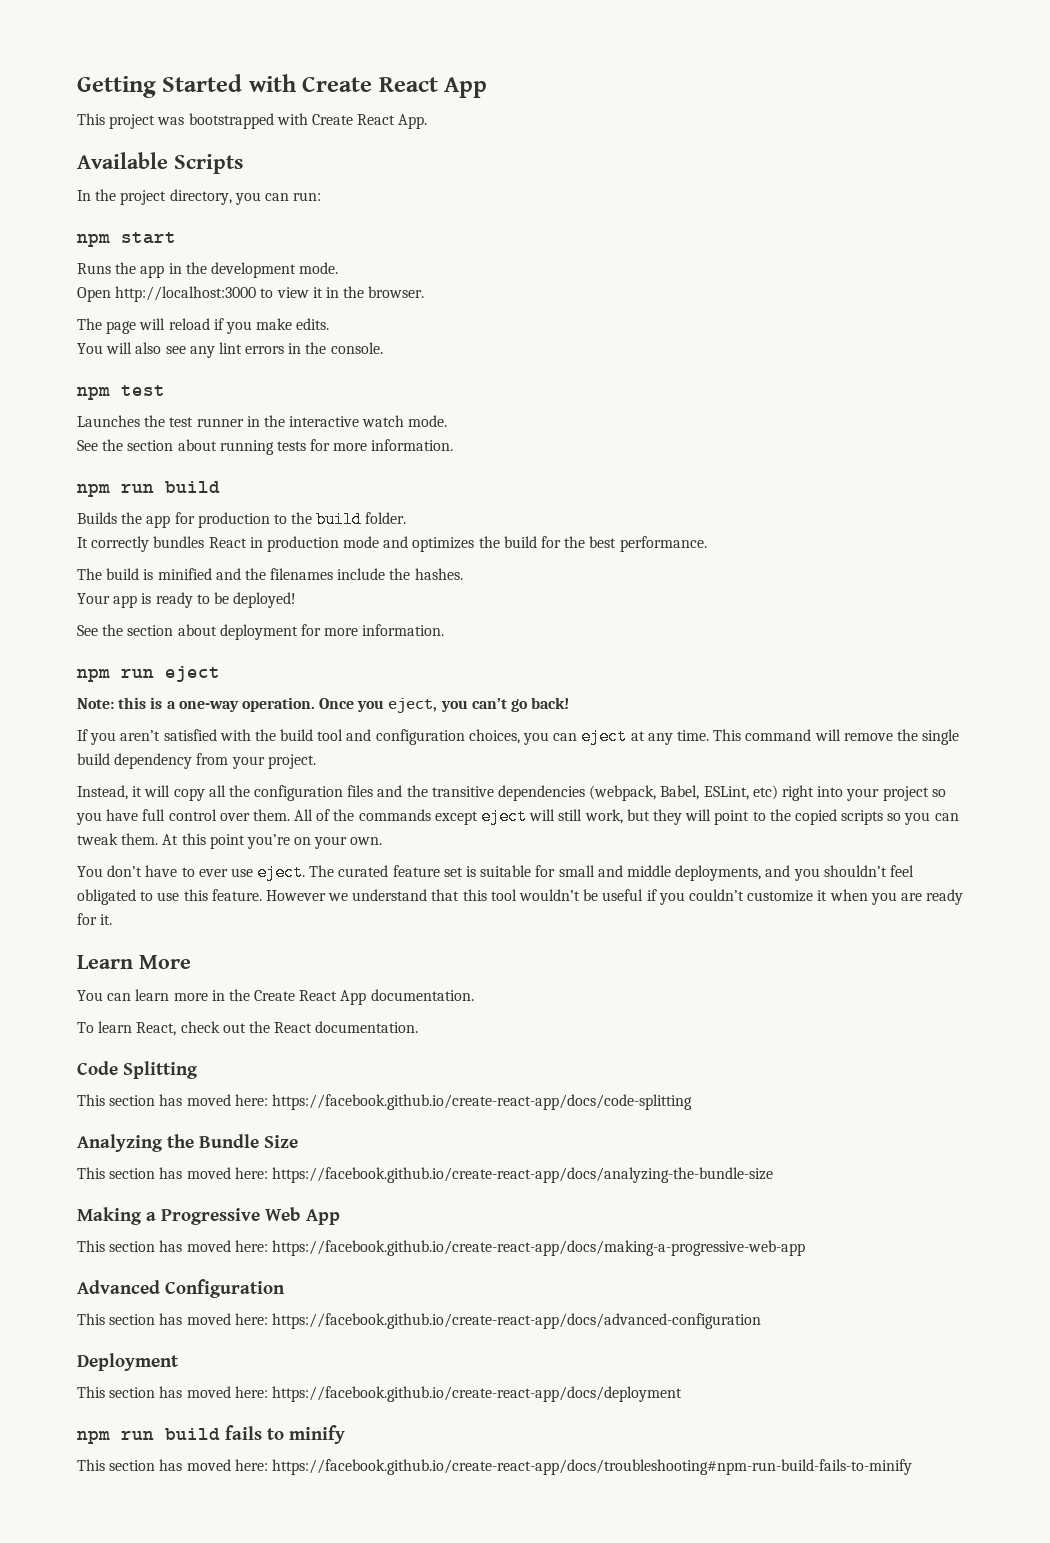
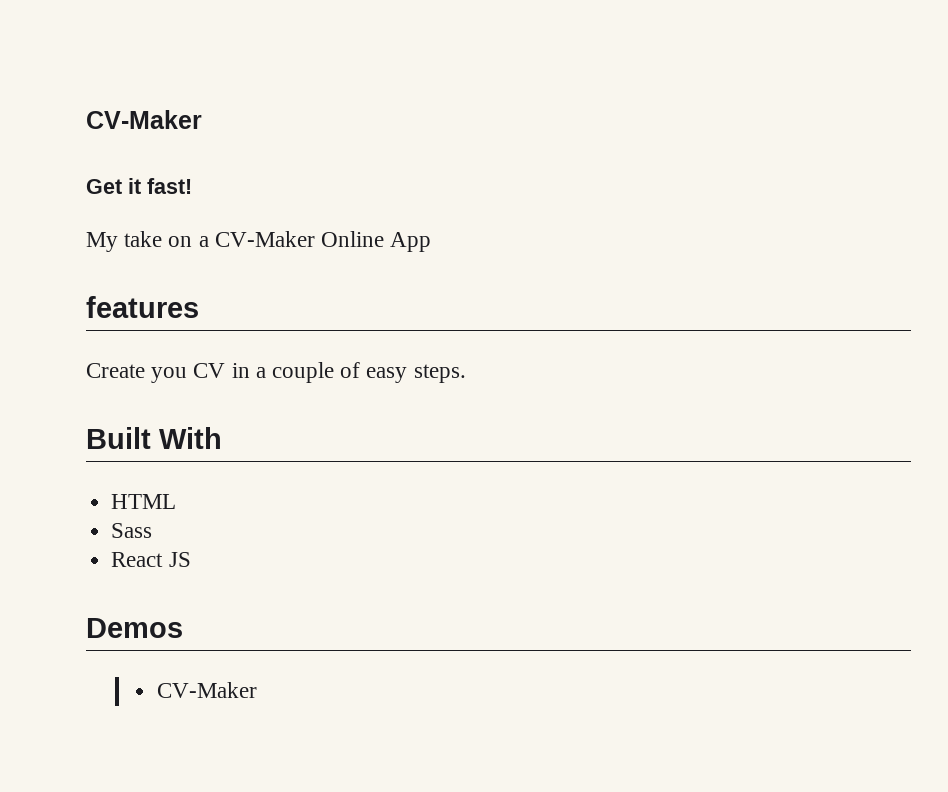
[77,74,488,98] [77,113,428,129] [77,152,243,174] [77,189,322,205] [77,232,176,247] [77,262,339,278] [77,286,425,302] [77,318,330,334] [77,342,383,358] [77,385,165,400] [77,415,448,427] [77,439,454,455] [77,481,220,497] [77,511,407,528] [77,536,707,552] [77,568,463,580] [77,592,297,608] [77,624,445,640] [77,666,220,682] [77,697,570,713] [77,728,960,745] [77,753,316,769] [77,785,946,801] [76,808,959,825] [77,833,383,849] [77,864,914,881] [77,889,964,905] [77,913,113,925] [77,955,191,969] [77,989,474,1005] [77,1021,419,1036] [77,1061,199,1079] [77,1094,692,1110] [77,1134,299,1152] [77,1167,773,1183] [77,1207,340,1225] [77,1240,805,1256] [77,1279,286,1298] [77,1313,761,1329] [77,1353,179,1371] [77,1386,682,1402] [77,1425,346,1444] [77,1459,912,1475] Getting Started with Create React App // This project was bootstrapped with Create React App. // Available Scripts // In the project directory, you can run: // npm start // Runs the app in the development mode. // Open http://localhost:3000 to view it in the browser. // The page will reload if you make edits. // You will also see any lint errors in the console. // npm test // Launches the test runner in the interactive watch mode. // See the section about running tests for more information. // npm run build // Builds the app for production to the build folder. // It correctly bundles React in production mode and optimizes the build for the best performance. // The build is minified and the filenames include the hashes. // Your app is ready to be deployed! // See the section about deployment for more information. // npm run eject // Note: this is a one-way operation. Once you eject, you can’t go back! // If you aren’t satisfied with the build tool and configuration choices, you can eject at any time. This command will remove the single build dependency from your project. // Instead, it will copy all the configuration files and the transitive dependencies (webpack, Babel, ESLint, etc) right into your project so you have full control over them. All of the commands except eject will still work, but they will point to the copied scripts so you can tweak them. At this point you’re on your own. // You don’t have to ever use eject. The curated feature set is suitable for small and middle deployments, and you shouldn’t feel obligated to use this feature. However we understand that this tool wouldn’t be useful if you couldn’t customize it when you are ready for it. // Learn More // You can learn more in the Create React App documentation. // To learn React, check out the React documentation. // Code Splitting // This section has moved here: https://facebook.github.io/create-react-app/docs/code-splitting // Analyzing the Bundle Size // This section has moved here: https://facebook.github.io/create-react-app/docs/analyzing-the-bundle-size // Making a Progressive Web App // This section has moved here: https://facebook.github.io/create-react-app/docs/making-a-progressive-web-app // Advanced Configuration // This section has moved here: https://facebook.github.io/create-react-app/docs/advanced-configuration // Deployment // This section has moved here: https://facebook.github.io/create-react-app/docs/deployment // npm run build fails to minify // This section has moved here: https://facebook.github.io/create-react-app/docs/troubleshooting#npm-run-build-fails-to-minify -> [86,110,202,129] [86,178,192,194] [86,231,432,252] [86,296,199,318] [86,362,466,383] [86,427,222,449] [111,494,177,509] [111,523,153,538] [111,552,191,567] [86,618,183,638] [156,682,257,698] CV-Maker // Get it fast! // My take on a CV-Maker Online App // features // Create you CV in a couple of easy steps. // Built With // HTML // Sass // React JS // Demos // CV-Maker

